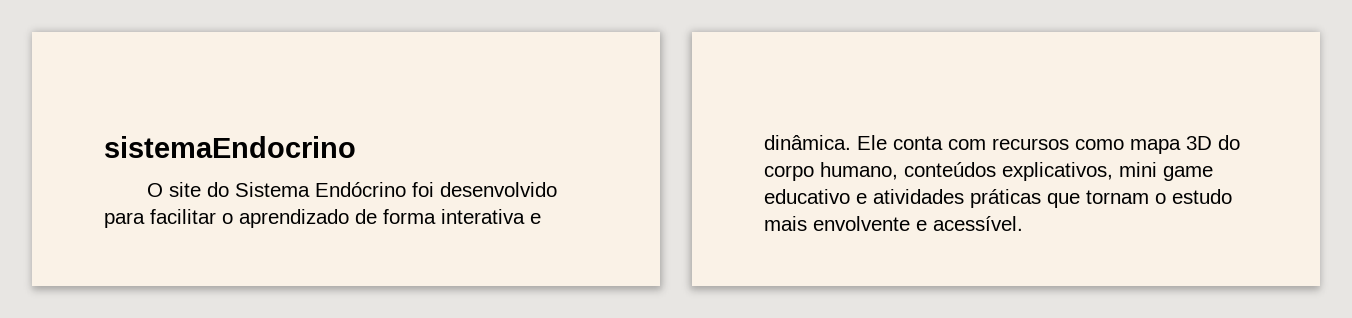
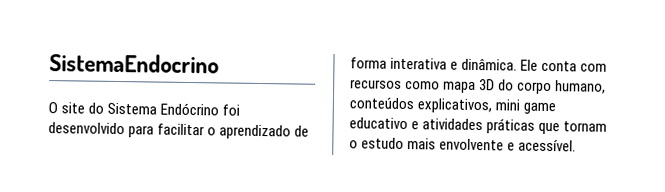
[104,136,356,158] sistemaEndocrino -> [49,53,219,74] SistemaEndocrino

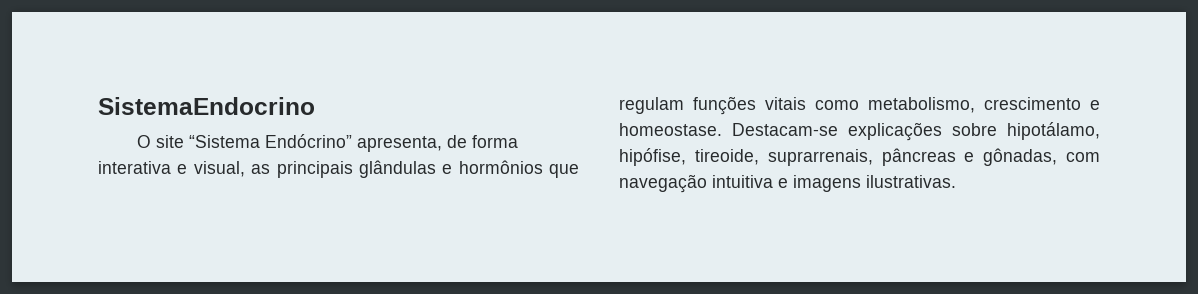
[88,102,241,116] [48,122,310,140] [350,57,608,72] [350,79,607,95] [349,97,557,115] [349,117,608,135] [349,137,577,152] do Sistema Endócrino foi desenvolvido para facilitar o aprendizado de forma interativa e dinâmica. Ele conta com recursos como mapa 3D do corpo humano, conteúdos explicativos, mini game educativo e atividades práticas que tornam o estudo mais envolvente e acessível. -> [189,134,519,152] [98,160,579,178] [619,96,1100,115] [619,122,1100,141] [619,148,1100,166] [619,174,956,193] “Sistema Endócrino” apresenta, de forma interativa e visual, as principais glândulas e hormônios que regulam funções vitais como metabolismo, crescimento e homeostase. Destacam-se explicações sobre hipotálamo, hipófise, tireoide, suprarrenais, pâncreas e gônadas, com navegação intuitiva e imagens ilustrativas.

